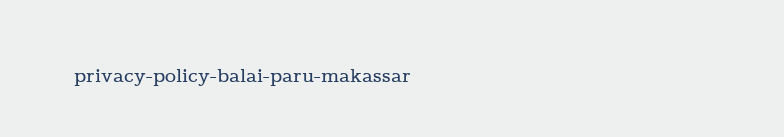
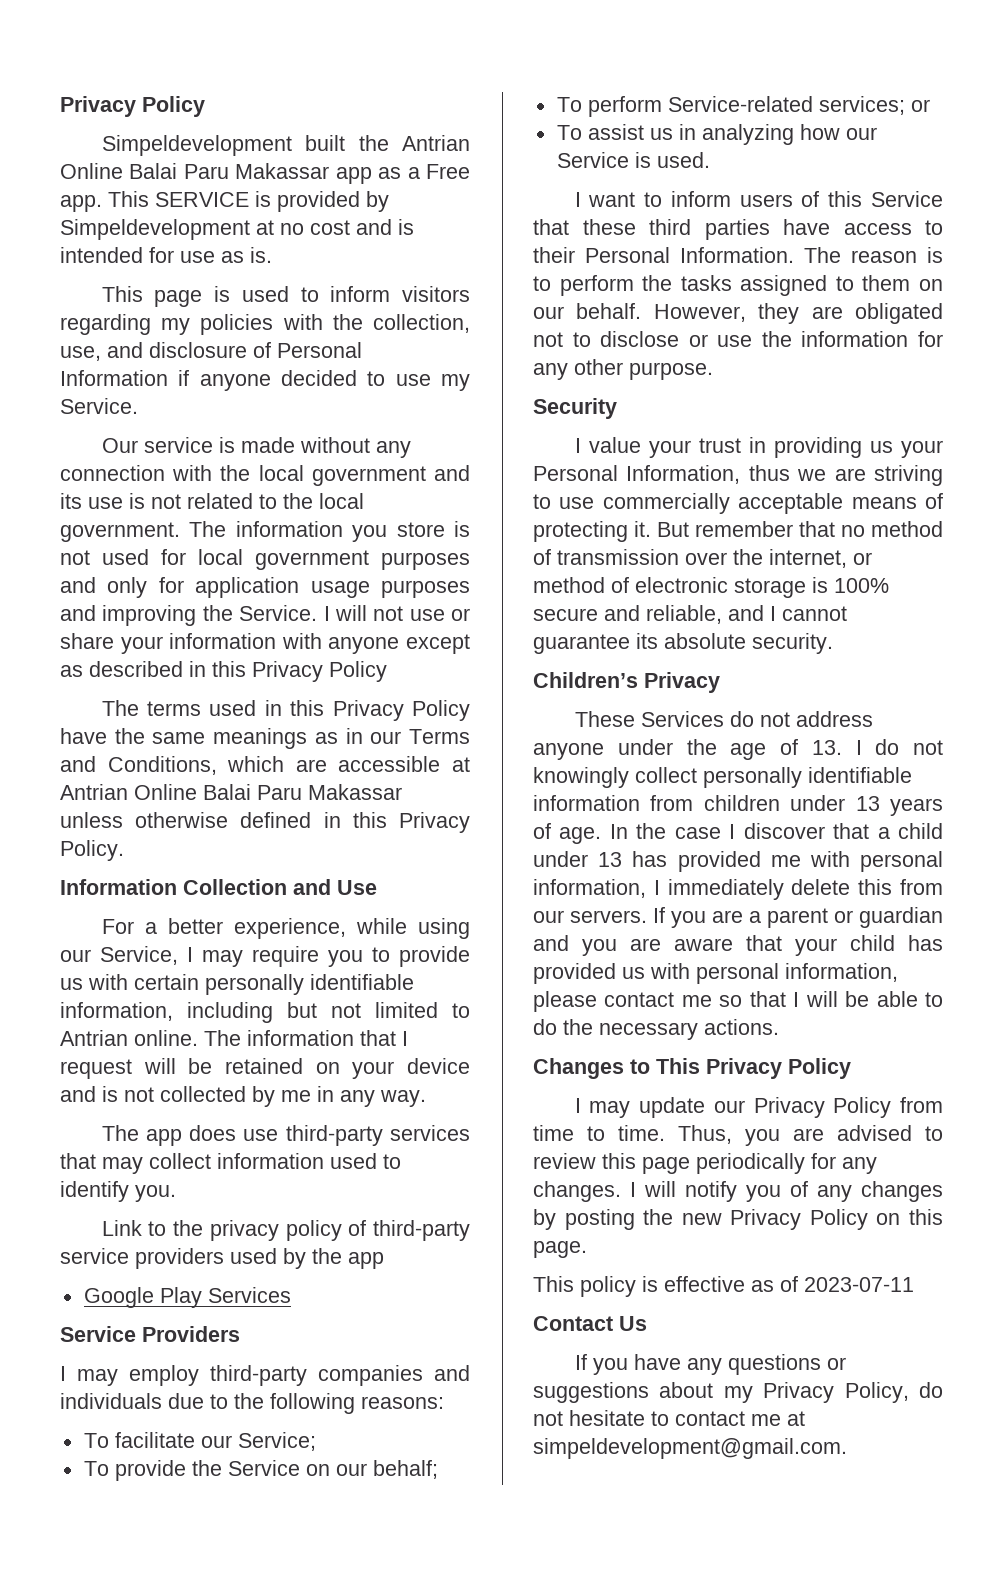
[74,69,411,86] privacy-policy-balai-paru-makassar -> [60,96,205,117] [101,135,470,156] [60,163,471,184] [60,191,389,212] [60,219,414,240] [60,247,272,263] [101,286,471,307] [60,314,470,335] [60,342,362,361] [60,370,470,391] [60,398,138,414] [101,437,411,458] [60,465,470,486] [60,493,364,509] [60,521,470,542] [60,549,470,570] [60,577,470,598] [60,605,470,626] [60,633,470,654] [60,661,387,682] [101,700,470,721] [60,728,471,749] [60,756,470,775] [60,784,402,800] [60,812,470,833] [60,840,124,861] [60,879,377,895] [101,918,471,939] [60,946,470,967] [60,974,414,995] [60,1002,470,1023] [60,1030,408,1046] [60,1058,470,1079] [60,1086,426,1107] [101,1125,470,1146] [60,1153,401,1174] [60,1181,176,1202] [101,1220,471,1241] [60,1248,384,1269] [83,1287,291,1308] [60,1326,240,1342] [60,1365,470,1386] [60,1393,444,1414] [83,1432,316,1451] [83,1460,438,1481] [556,96,930,117] [556,124,877,145] [556,152,710,168] [574,191,943,207] [533,219,943,240] [533,247,943,263] [533,275,943,296] [533,303,943,324] [533,331,943,347] [533,359,713,380] [533,398,617,419] [574,437,943,458] [533,465,943,486] [533,493,943,514] [533,521,943,542] [533,549,872,568] [533,577,889,598] [533,605,847,624] [533,633,833,654] [533,672,720,693] [574,711,873,727] [533,739,943,760] [533,767,912,788] [533,795,943,816] [533,823,943,844] [533,851,943,872] [533,879,943,900] [533,907,943,928] [533,935,943,956] [533,963,898,984] [533,991,944,1012] [533,1019,779,1040] [533,1058,851,1079] [574,1097,943,1118] [533,1125,943,1146] [533,1153,877,1174] [533,1181,943,1202] [533,1209,943,1230] [533,1241,587,1258] [533,1276,914,1297] [533,1316,647,1331] [574,1354,846,1375] [533,1382,943,1403] [533,1410,805,1426] [533,1438,847,1459] Privacy Policy // Simpeldevelopment built the Antrian Online Balai Paru Makassar app as a Free app. This SERVICE is provided by Simpeldevelopment at no cost and is intended for use as is. // This page is used to inform visitors regarding my policies with the collection, use, and disclosure of Personal Information if anyone decided to use my Service. // Our service is made without any connection with the local government and its use is not related to the local government. The information you store is not used for local government purposes and only for application usage purposes and improving the Service. I will not use or share your information with anyone except as described in this Privacy Policy // The terms used in this Privacy Policy have the same meanings as in our Terms and Conditions, which are accessible at Antrian Online Balai Paru Makassar unless otherwise defined in this Privacy Policy. // Information Collection and Use // For a better experience, while using our Service, I may require you to provide us with certain personally identifiable information, including but not limited to Antrian online. The information that I request will be retained on your device and is not collected by me in any way. // The app does use third-party services that may collect information used to identify you. // Link to the privacy policy of third-party service providers used by the app // Google Play Services // Service Providers // I may employ third-party companies and individuals due to the following reasons: // To facilitate our Service; // To provide the Service on our behalf; // To perform Service-related services; or // To assist us in analyzing how our Service is used. // I want to inform users of this Service that these third parties have access to their Personal Information. The reason is to perform the tasks assigned to them on our behalf. However, they are obligated not to disclose or use the information for any other purpose. // Security // I value your trust in providing us your Personal Information, thus we are striving to use commercially acceptable means of protecting it. But remember that no method of transmission over the internet, or method of electronic storage is 100% secure and reliable, and I cannot guarantee its absolute security. // Children’s Privacy // These Services do not address anyone under the age of 13. I do not knowingly collect personally identifiable information from children under 13 years of age. In the case I discover that a child under 13 has provided me with personal information, I immediately delete this from our servers. If you are a parent or guardian and you are aware that your child has provided us with personal information, please contact me so that I will be able to do the necessary actions. // Changes to This Privacy Policy // I may update our Privacy Policy from time to time. Thus, you are advised to review this page periodically for any changes. I will notify you of any changes by posting the new Privacy Policy on this page. // This policy is effective as of 2023-07-11 // Contact Us // If you have any questions or suggestions about my Privacy Policy, do not hesitate to contact me at simpeldevelopment@gmail.com.

